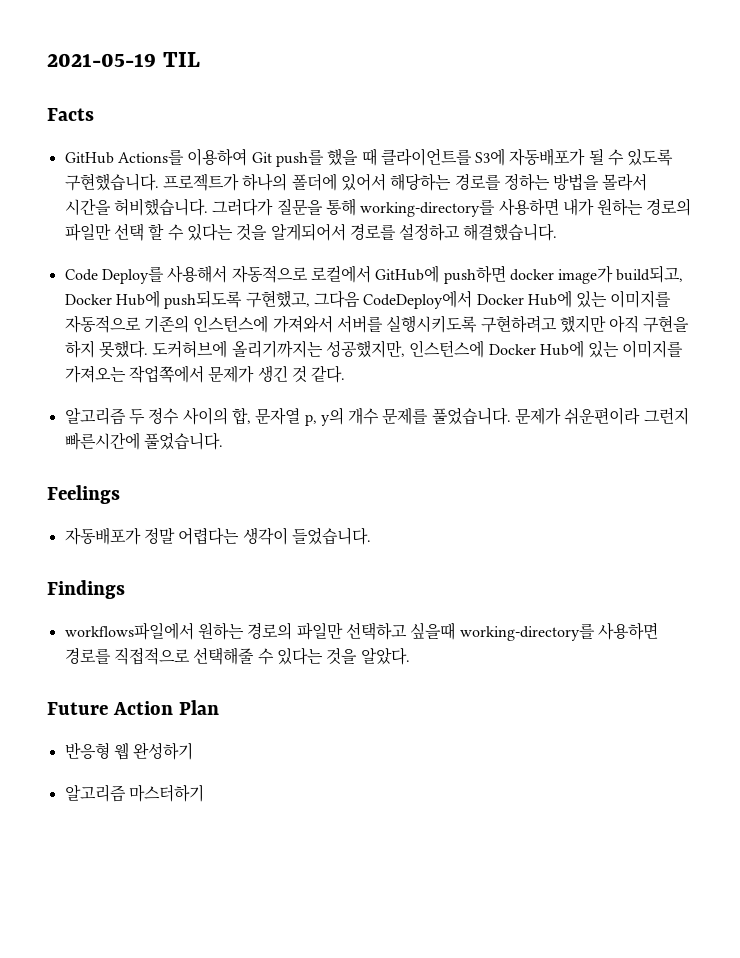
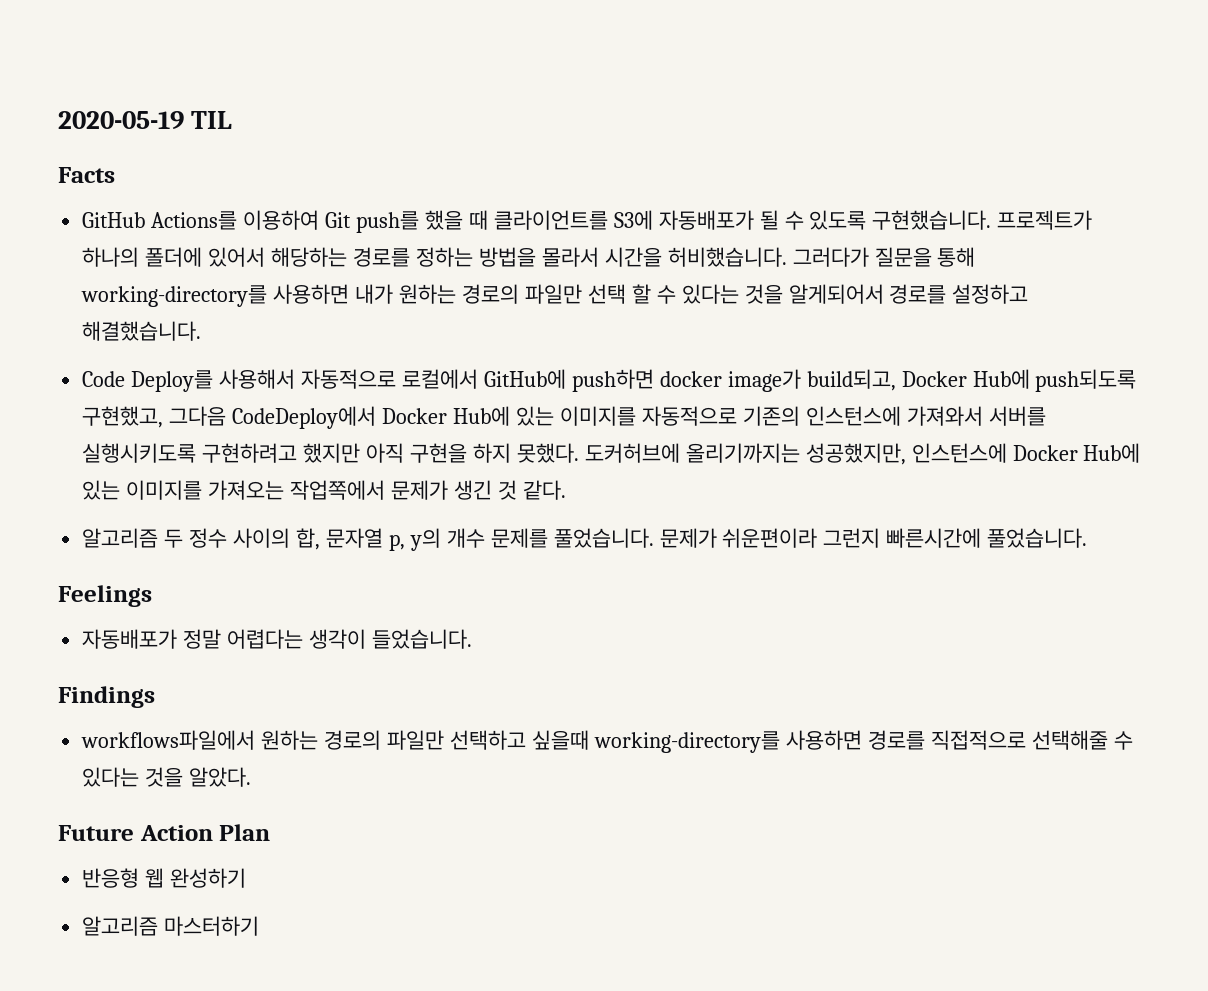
[47,53,156,67] 2021-05-19 -> [58,111,184,129] 2020-05-19

